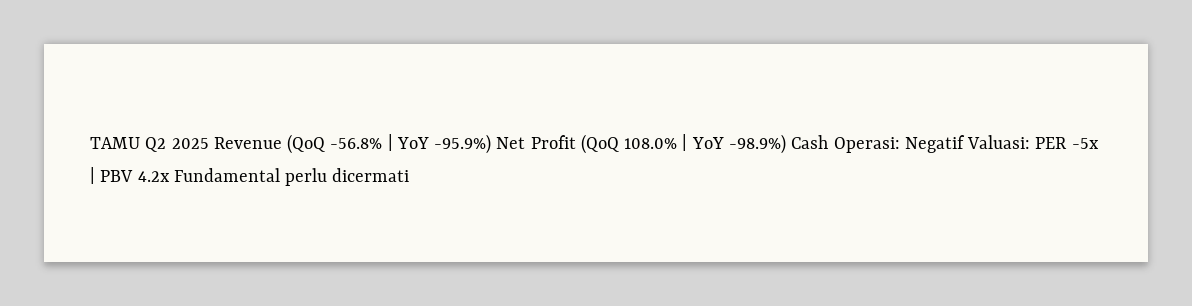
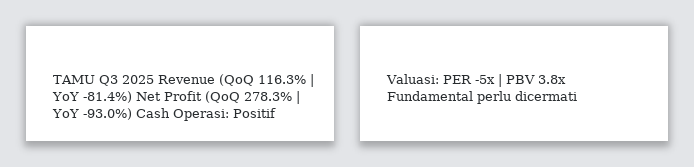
[145,137,167,152] Q2 -> [99,75,118,86] Q3
[330,134,492,154] -56.8% | YoY -95.9%) -> [258,74,314,87] [52,91,132,103] 116.3% | YoY -81.4%)
[624,134,786,154] 108.0% | YoY -98.9%) -> [243,91,300,104] [52,108,132,120] 278.3% | YoY -93.0%)
[904,135,965,153] Negatif -> [232,108,276,118] Positif
[137,171,170,182] 4.2x -> [537,75,566,84] 3.8x

